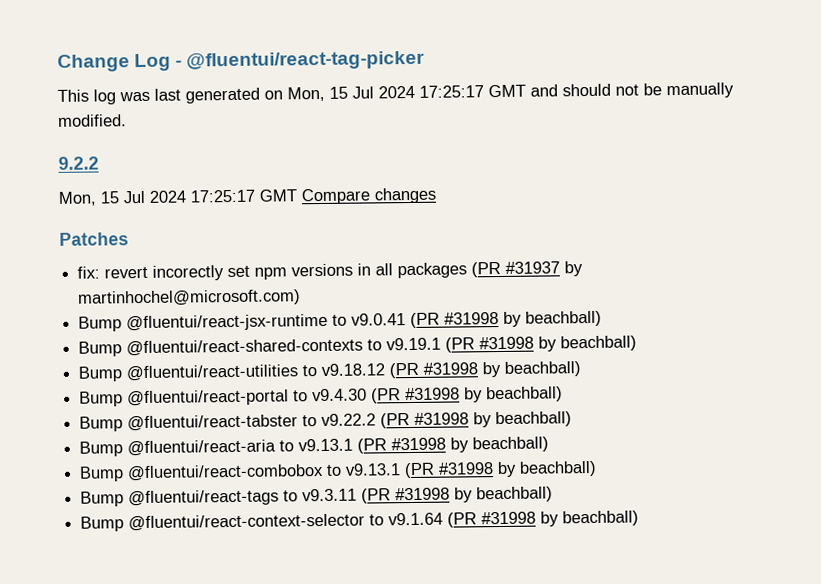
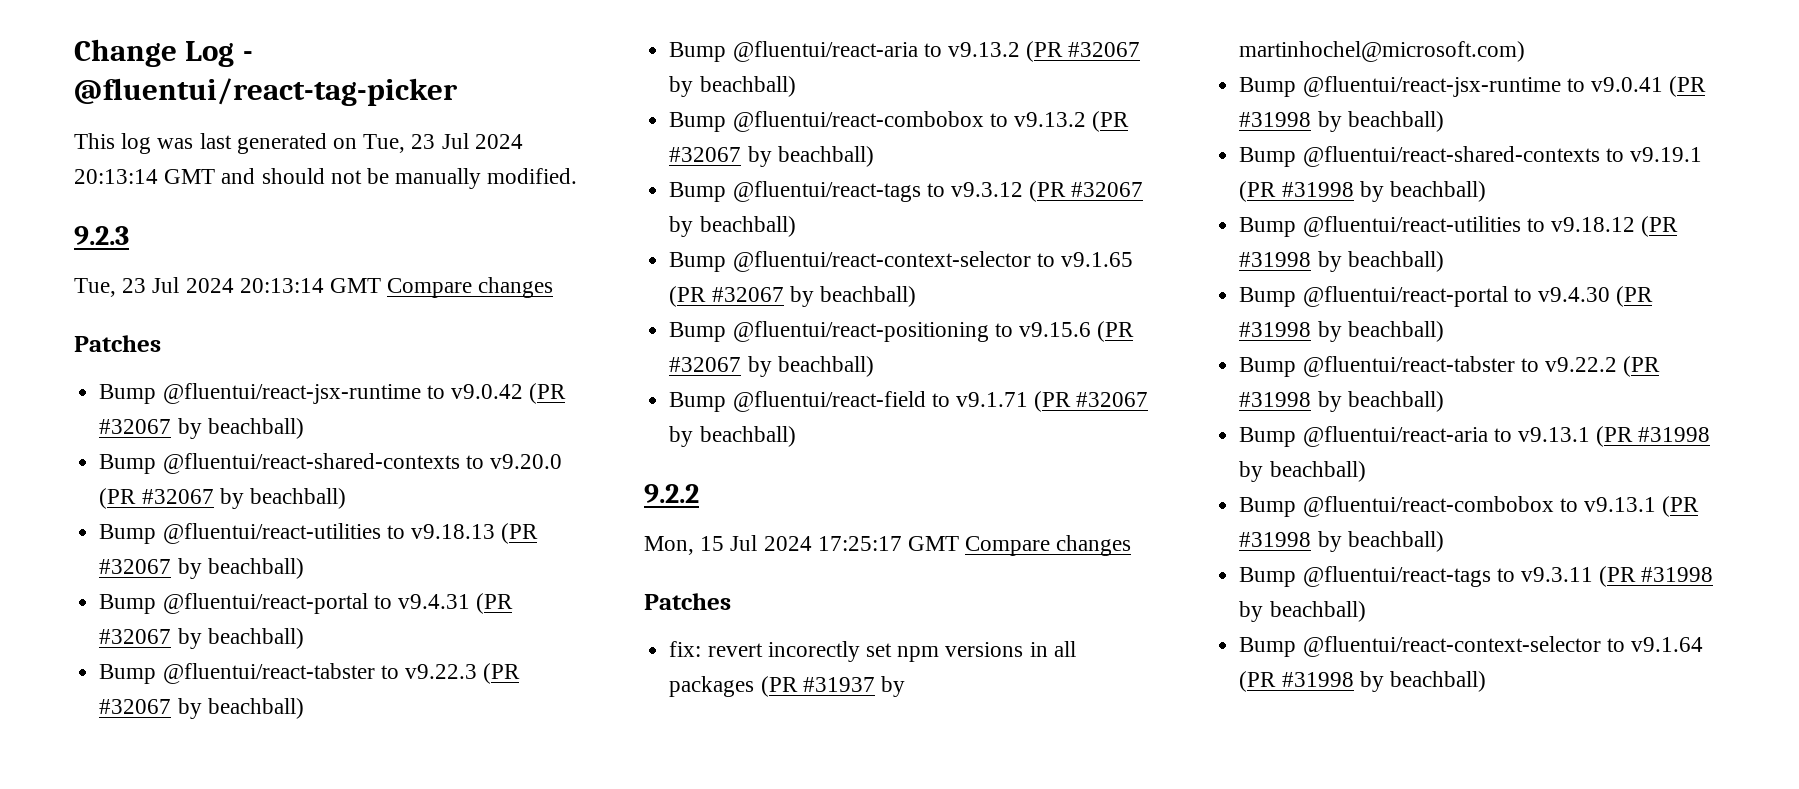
[287,85,484,102] Mon, 15 Jul 2024 17:25:17 -> [363,133,523,153] [74,169,158,184] Tue, 23 Jul 2024 20:13:14
(127, 120) none -> [74,226,129,245] [74,277,554,298] [74,335,161,352] [99,383,567,404] [99,418,304,439] [99,453,562,474] [99,488,346,509] [99,523,539,544] [99,558,304,579] [99,593,514,614] [99,628,304,649] [99,663,521,684] [99,698,304,719] [669,41,1141,62] [669,76,796,97] [669,111,1130,132] [669,146,874,167] [669,181,1144,202] [669,216,796,237] [669,251,1133,272] [669,286,916,307] [669,321,1135,342] [669,356,874,377] [669,391,1149,412] [669,426,796,447] // 9.2.3 // Tue, 23 Jul 2024 20:13:14 GMT Compare changes // Patches // Bump @fluentui/react-jsx-runtime to v9.0.42 (PR #32067 by beachball) // Bump @fluentui/react-shared-contexts to v9.20.0 (PR #32067 by beachball) // Bump @fluentui/react-utilities to v9.18.13 (PR #32067 by beachball) // Bump @fluentui/react-portal to v9.4.31 (PR #32067 by beachball) // Bump @fluentui/react-tabster to v9.22.3 (PR #32067 by beachball) // Bump @fluentui/react-aria to v9.13.2 (PR #32067 by beachball) // Bump @fluentui/react-combobox to v9.13.2 (PR #32067 by beachball) // Bump @fluentui/react-tags to v9.3.12 (PR #32067 by beachball) // Bump @fluentui/react-context-selector to v9.1.65 (PR #32067 by beachball) // Bump @fluentui/react-positioning to v9.15.6 (PR #32067 by beachball) // Bump @fluentui/react-field to v9.1.71 (PR #32067 by beachball)

